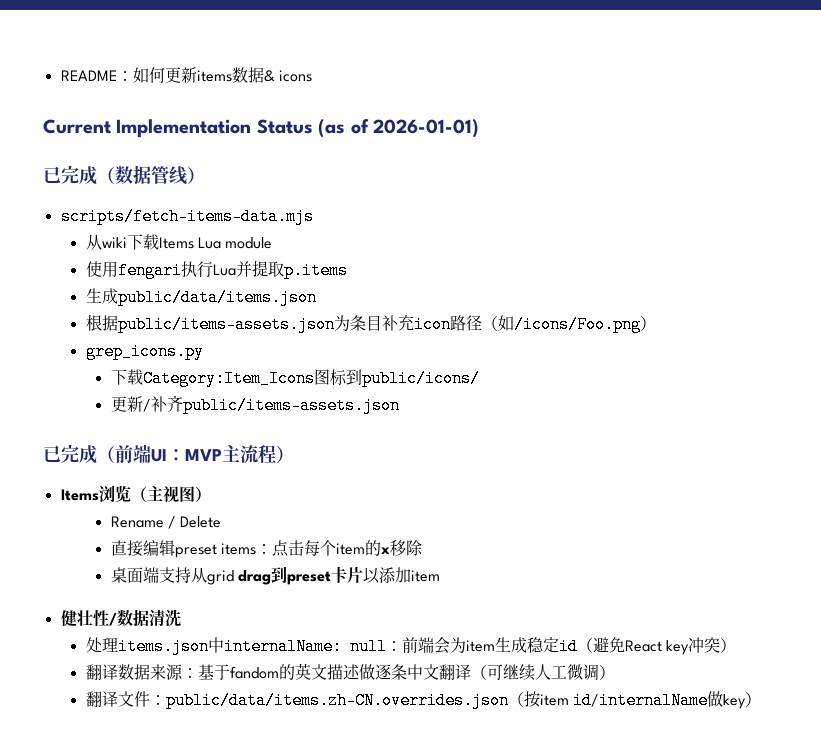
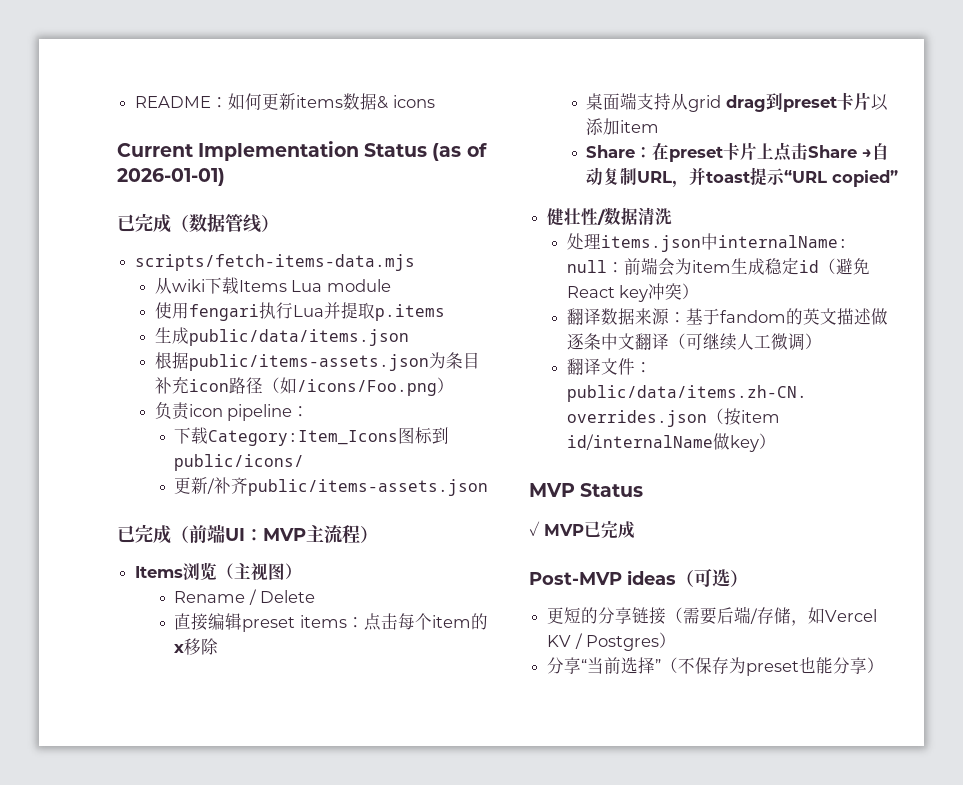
[85,343,204,360] grep_icons.py -> [154,402,310,421] 负责icon pipeline：
(440, 576) none -> [586,142,889,162] [586,167,898,188] // Share：在preset卡片上点击Share →自动复制URL，并toast提示“URL copied”
(761, 699) none -> [529,483,644,497] [529,521,636,539] [529,568,748,587] [547,606,878,626] [547,632,677,651] [547,657,885,676] // MVP Status // ✓ MVP已完成 // Post-MVP ideas（可选） // 更短的分享链接（需要后端/存储，如Vercel KV / Postgres） // 分享“当前选择”（不保存为preset也能分享）

